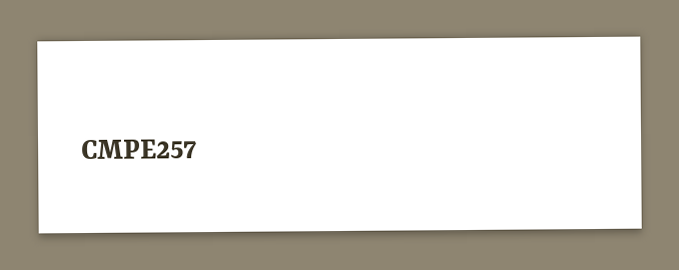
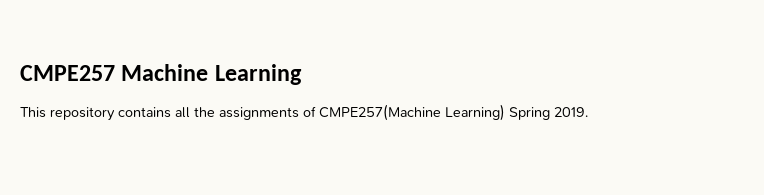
(197, 149) none -> [121,64,302,85] [20,104,588,121] Machine Learning // This repository contains all the assignments of CMPE257(Machine Learning) Spring 2019.

